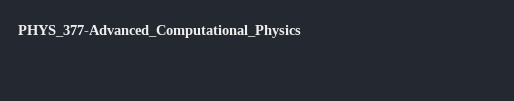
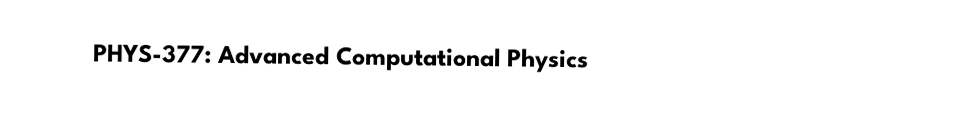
[18,25,301,38] PHYS_377-Advanced_Computational_Physics -> [93,43,589,74] PHYS-377: Advanced Computational Physics

